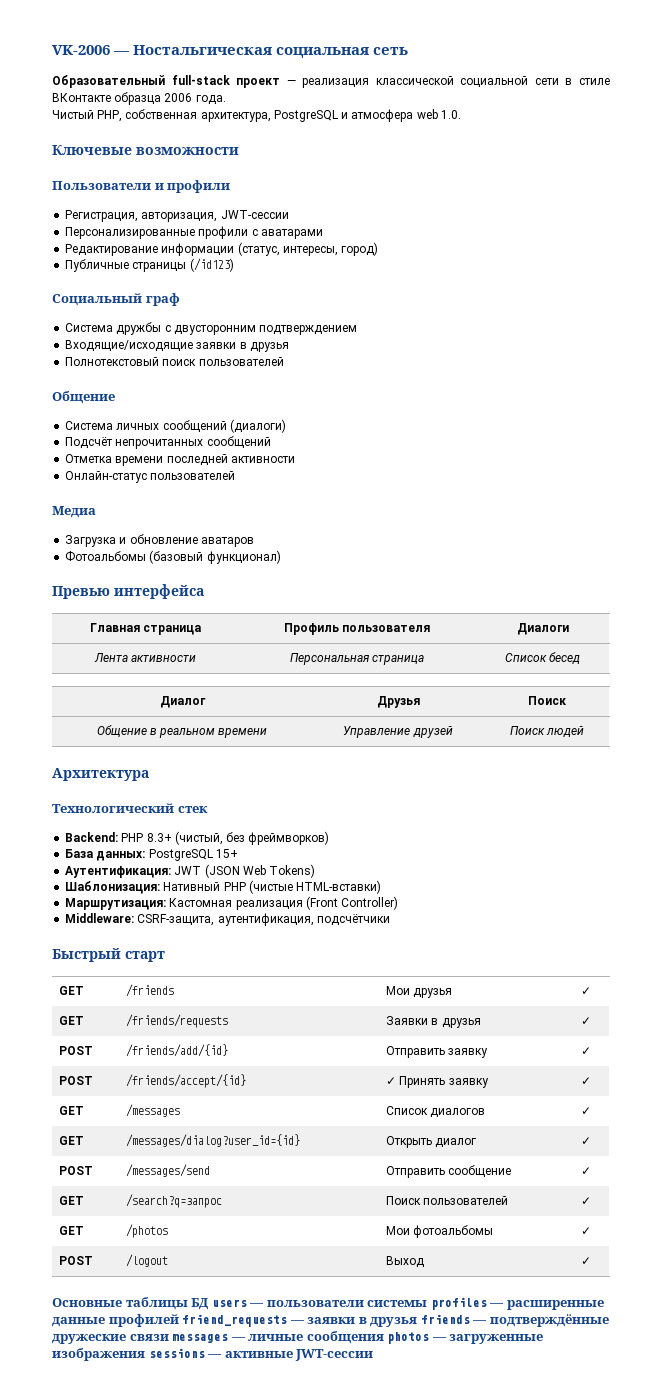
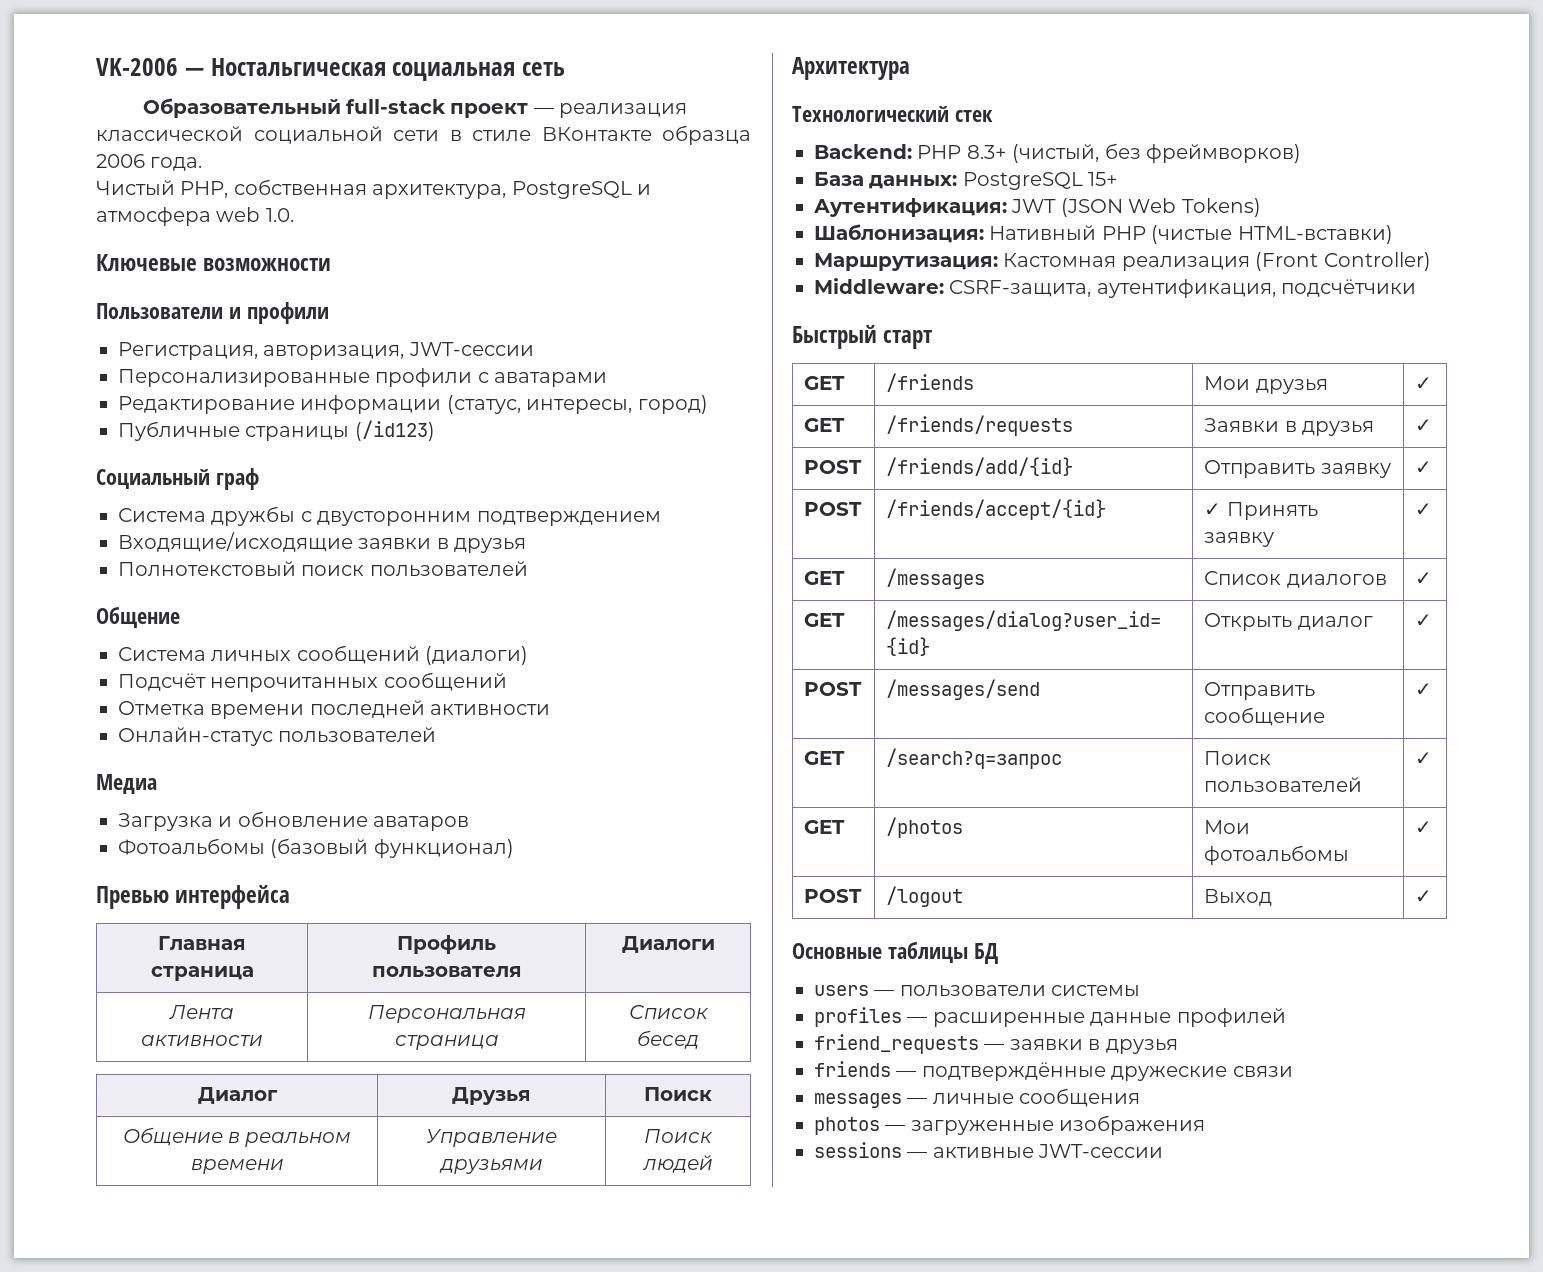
[412,726,453,738] друзей -> [438,1159,543,1174] друзьями
(209, 1304) none -> (998, 953) //
(428, 1303) none -> (1141, 991) //
(179, 1320) none -> (1286, 1017) //
(418, 1322) none -> (1178, 1046) //
(169, 1337) none -> (1293, 1071) //
(384, 1337) none -> (1141, 1097) //
(145, 1354) none -> (1206, 1125) //

